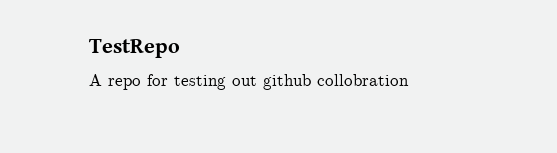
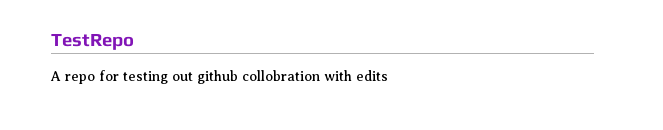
(409, 80) none -> [324,70,388,81] with edits

